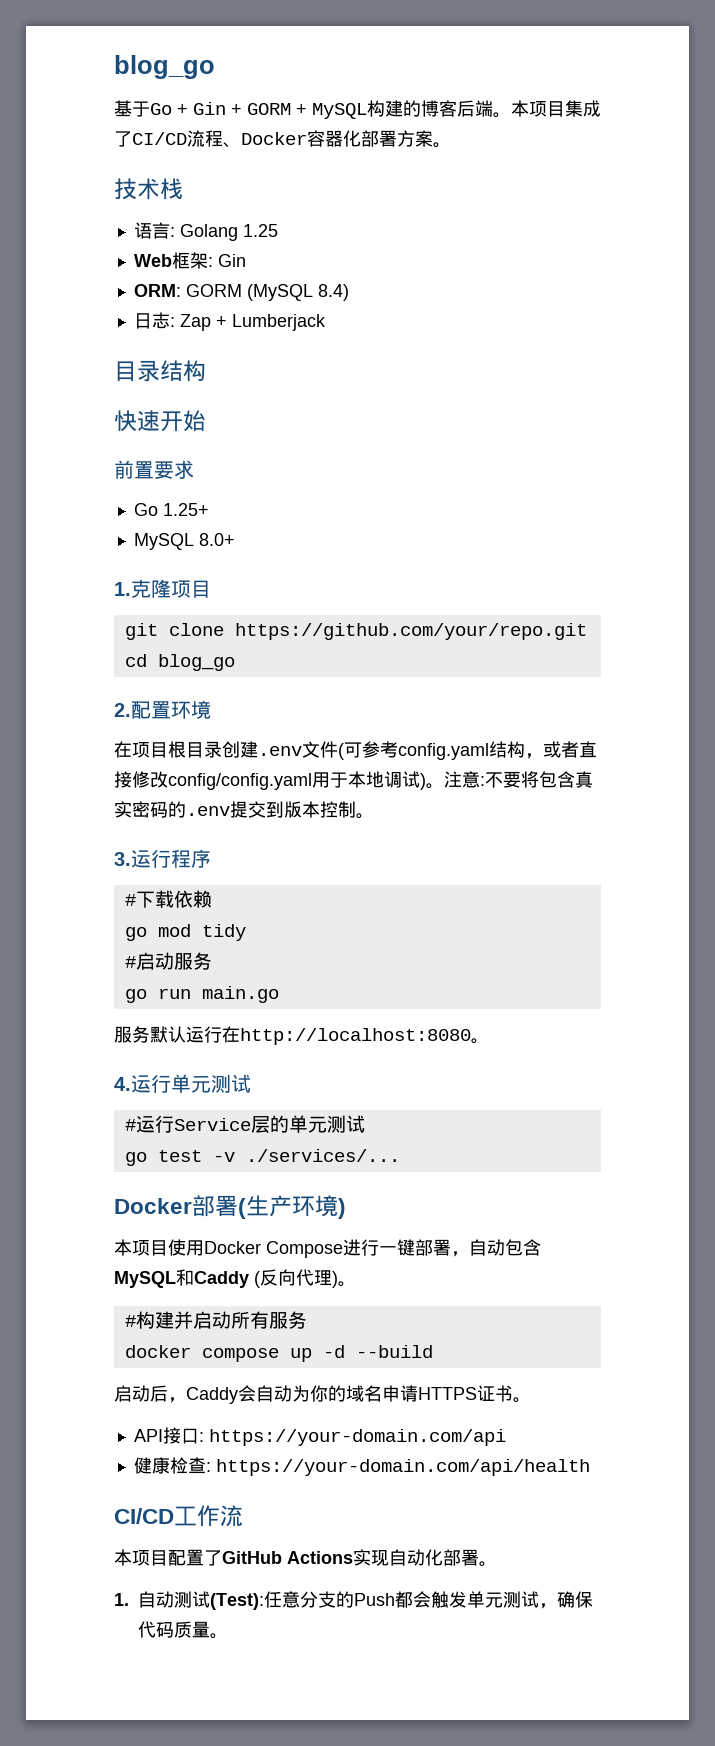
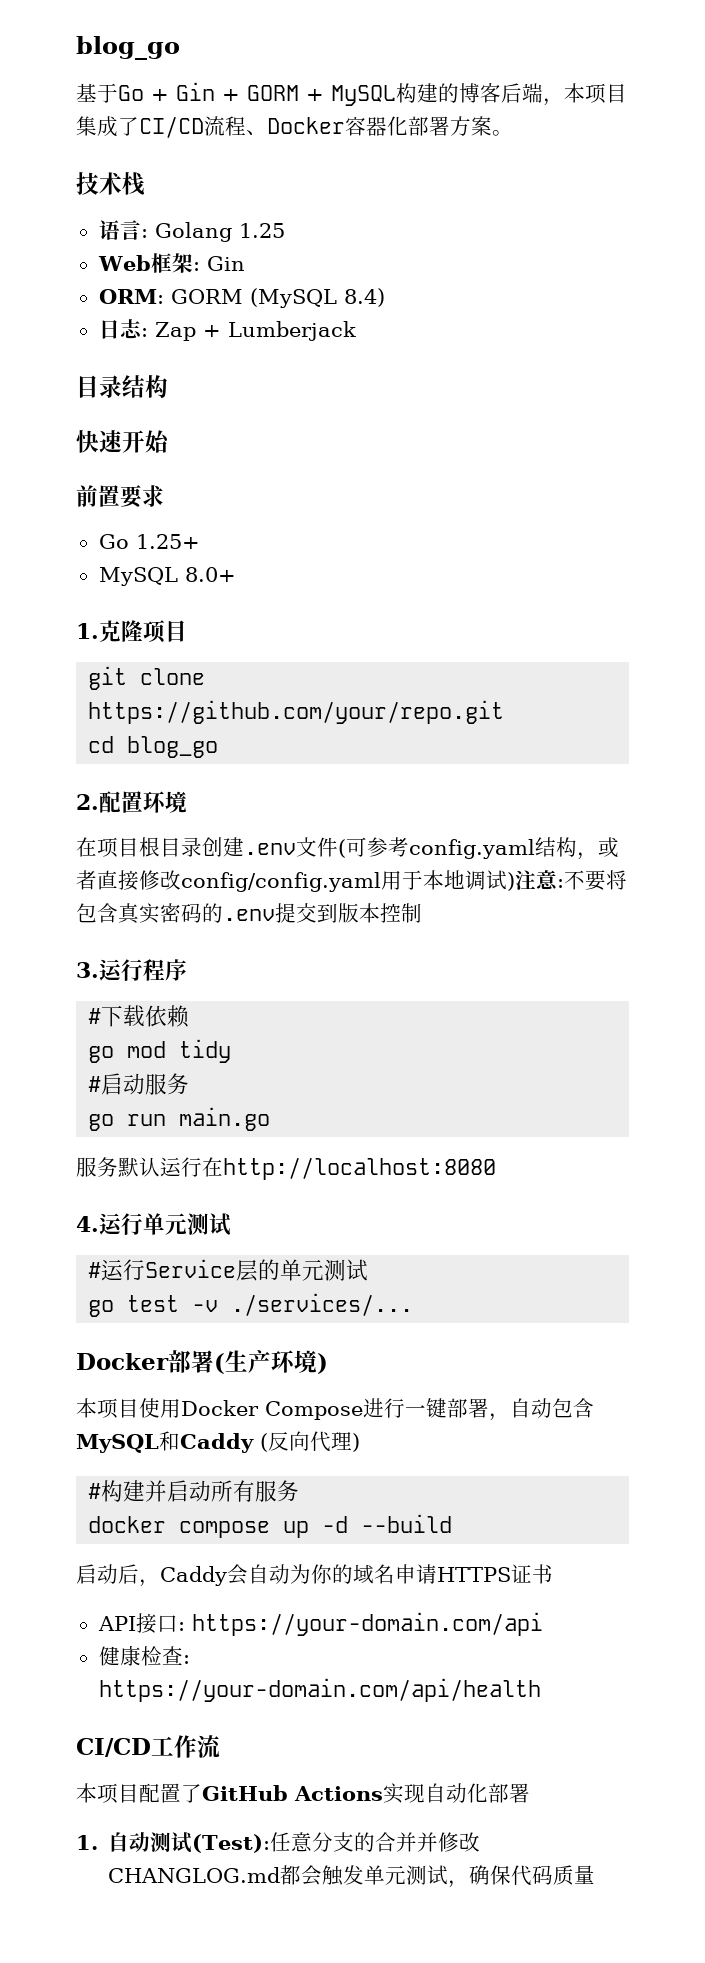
[493,112,511,118] 。 -> [543,98,564,106] ，
[426,783,444,789] 。 -> (515, 881) none
[356,813,374,819] 。 -> (422, 913) none
[471,1038,489,1044] 。 -> (496, 1168) none
[338,1281,356,1287] 。 -> (360, 1442) none
[513,1397,531,1403] 。 -> (553, 1574) none
[479,1561,497,1567] 。 -> (530, 1793) none
[354,1593,395,1606] Push -> [375,1832,481,1852] [108,1867,281,1883] 合并并修改CHANGLOG.md
[210,1633,228,1639] 。 -> (596, 1874) none

